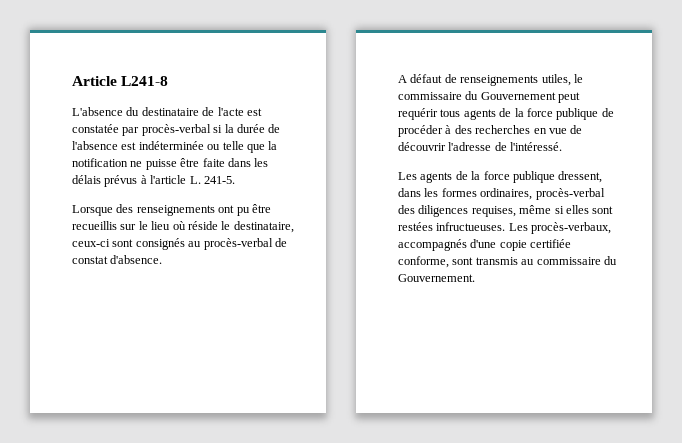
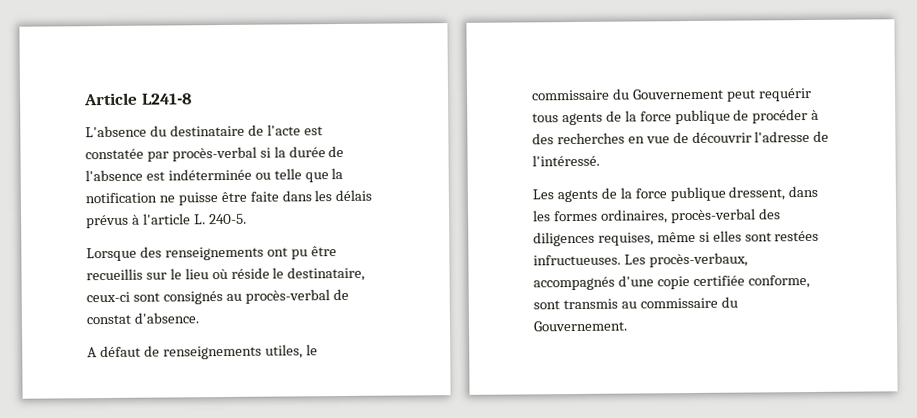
[203,176,235,184] 241-5. -> [208,213,247,225] 240-5.

